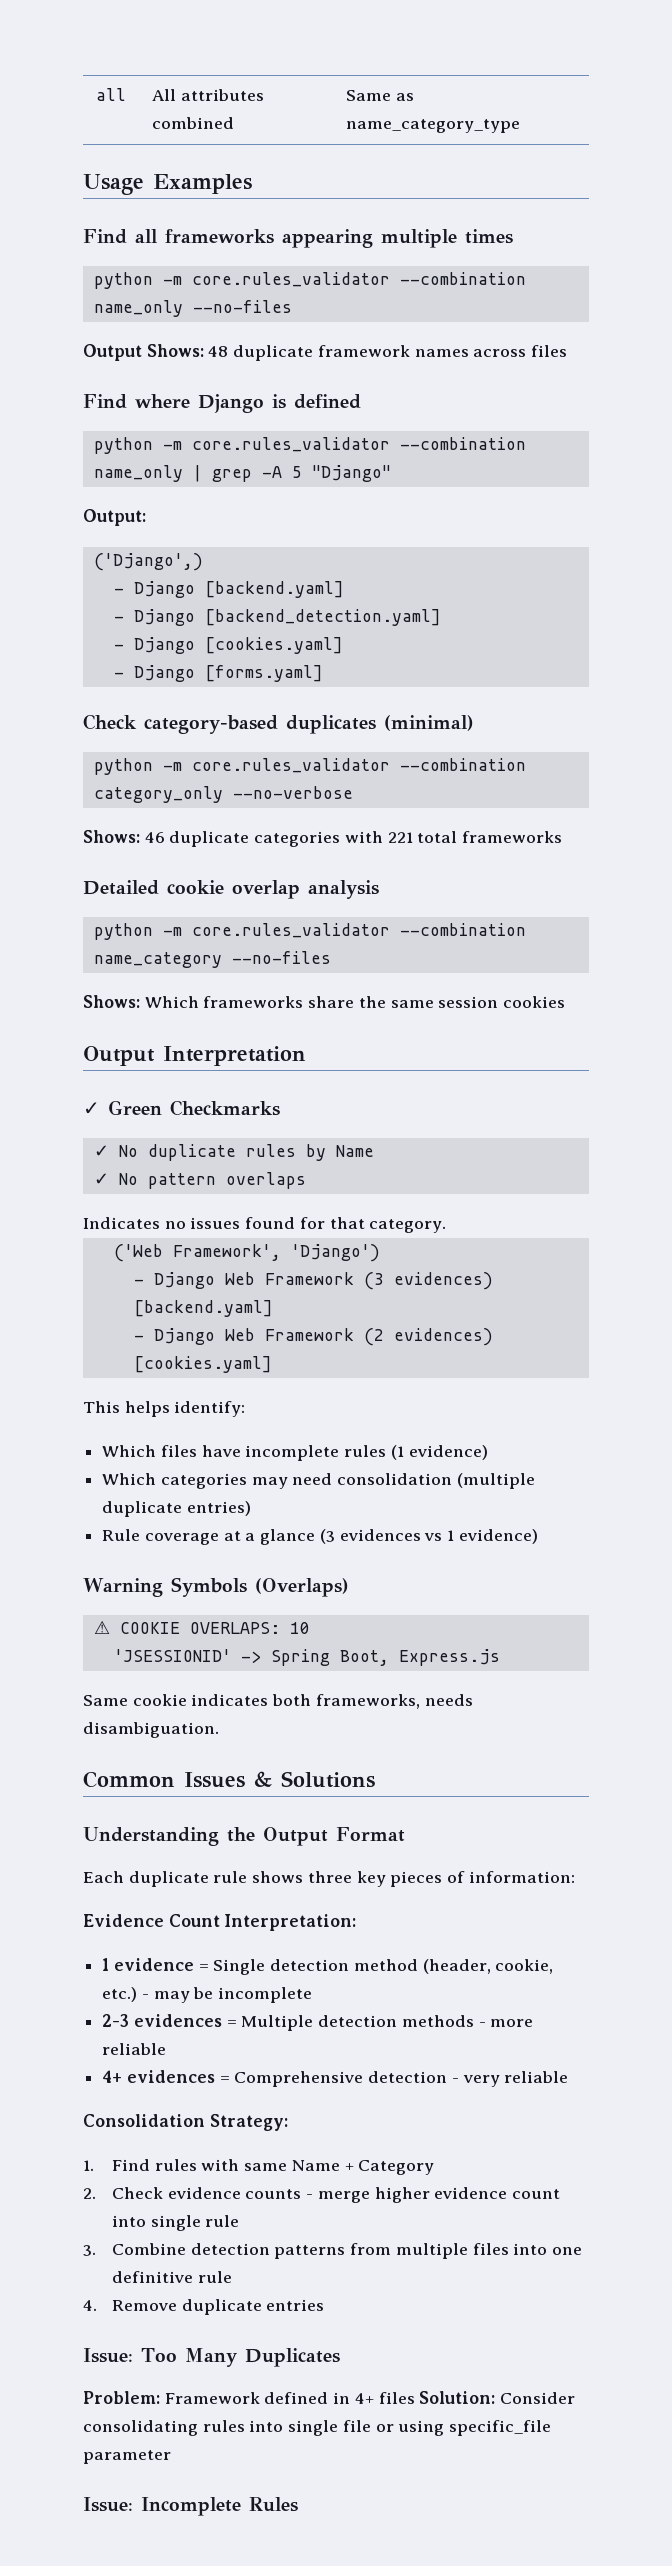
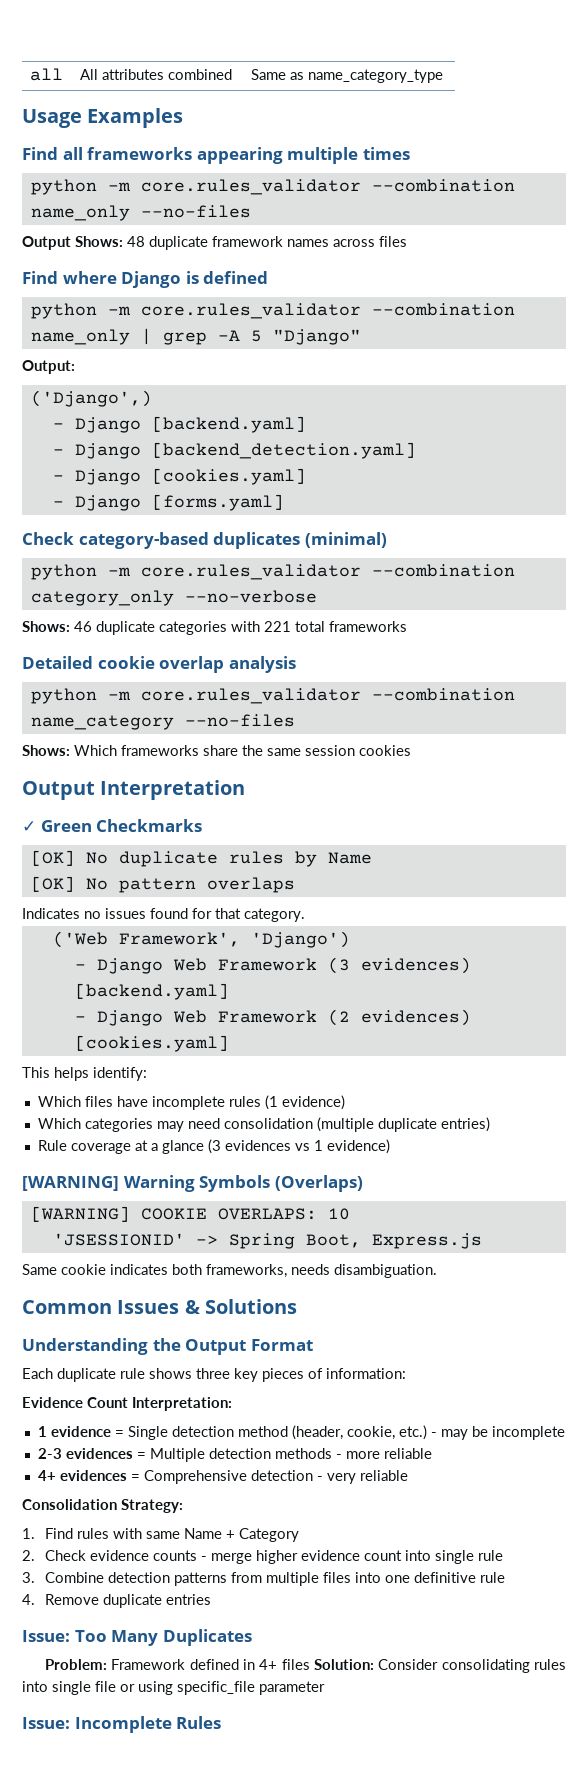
[93,1145,109,1157] ✓ -> [30,850,75,866] [OK]
[93,1173,109,1185] ✓ -> [30,876,75,892] [OK]
(538, 1536) none -> [22,1176,119,1191] [WARNING]
[93,1620,110,1634] ⚠ -> [30,1206,130,1222] [WARNING]

